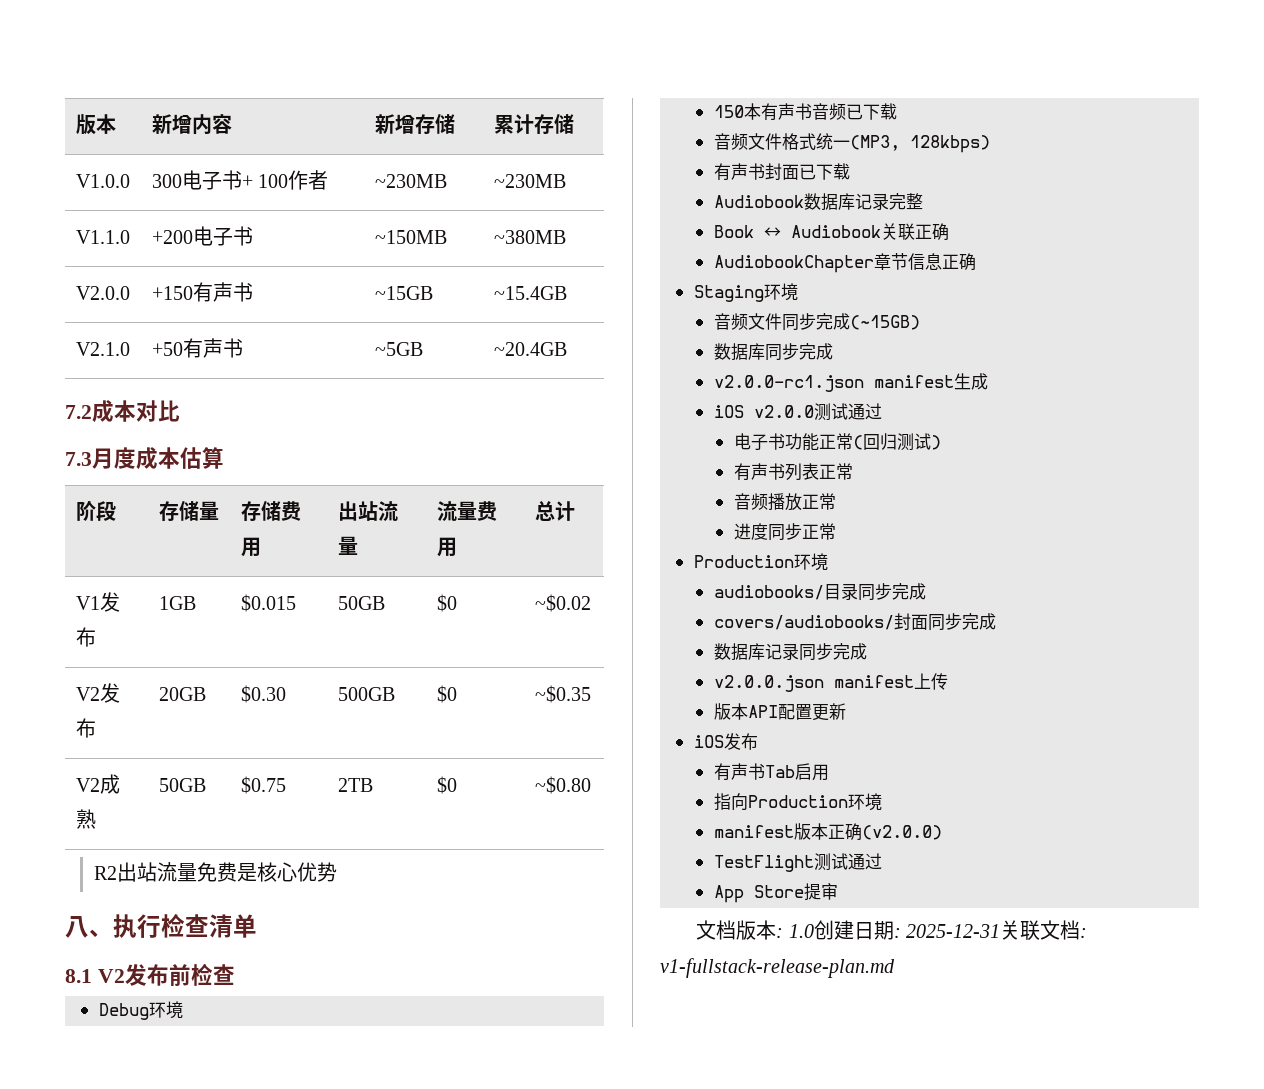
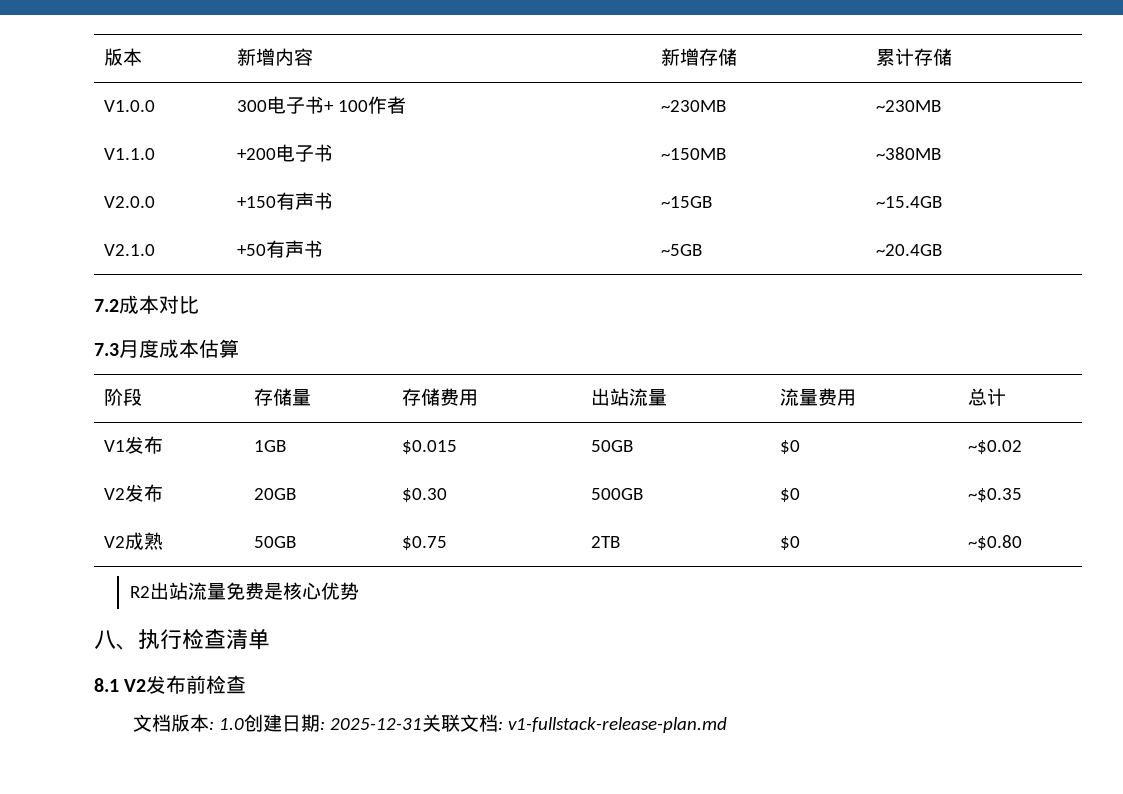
[99,1001,183,1020] [714,103,897,121] [714,133,990,153] [714,163,850,181] [714,193,923,211] [714,223,949,241] [714,253,976,273] [694,283,798,302] [714,313,920,331] [714,343,833,361] [714,373,988,392] [714,403,882,421] [734,433,941,451] [734,463,853,481] [734,493,836,511] [734,523,836,541] [694,553,828,571] [714,583,926,601] [714,613,996,631] [714,643,867,661] [714,673,948,692] [714,703,846,721] [694,733,758,750] [714,763,829,781] [714,793,882,811] [714,823,942,841] [714,853,882,872] [714,883,838,903] // Debug环境 // 150本有声书音频已下载 // 音频文件格式统一(MP3, 128kbps) // 有声书封面已下载 // Audiobook数据库记录完整 // Book ↔ Audiobook关联正确 // AudiobookChapter章节信息正确 // Staging环境 // 音频文件同步完成(~15GB) // 数据库同步完成 // v2.0.0-rc1.json manifest生成 // iOS v2.0.0测试通过 // 电子书功能正常(回归测试) // 有声书列表正常 // 音频播放正常 // 进度同步正常 // Production环境 // audiobooks/目录同步完成 // covers/audiobooks/封面同步完成 // 数据库记录同步完成 // v2.0.0.json manifest上传 // 版本API配置更新 // iOS发布 // 有声书Tab启用 // 指向Production环境 // manifest版本正确(v2.0.0) // TestFlight测试通过 // App Store提审 -> (247, 684) none

